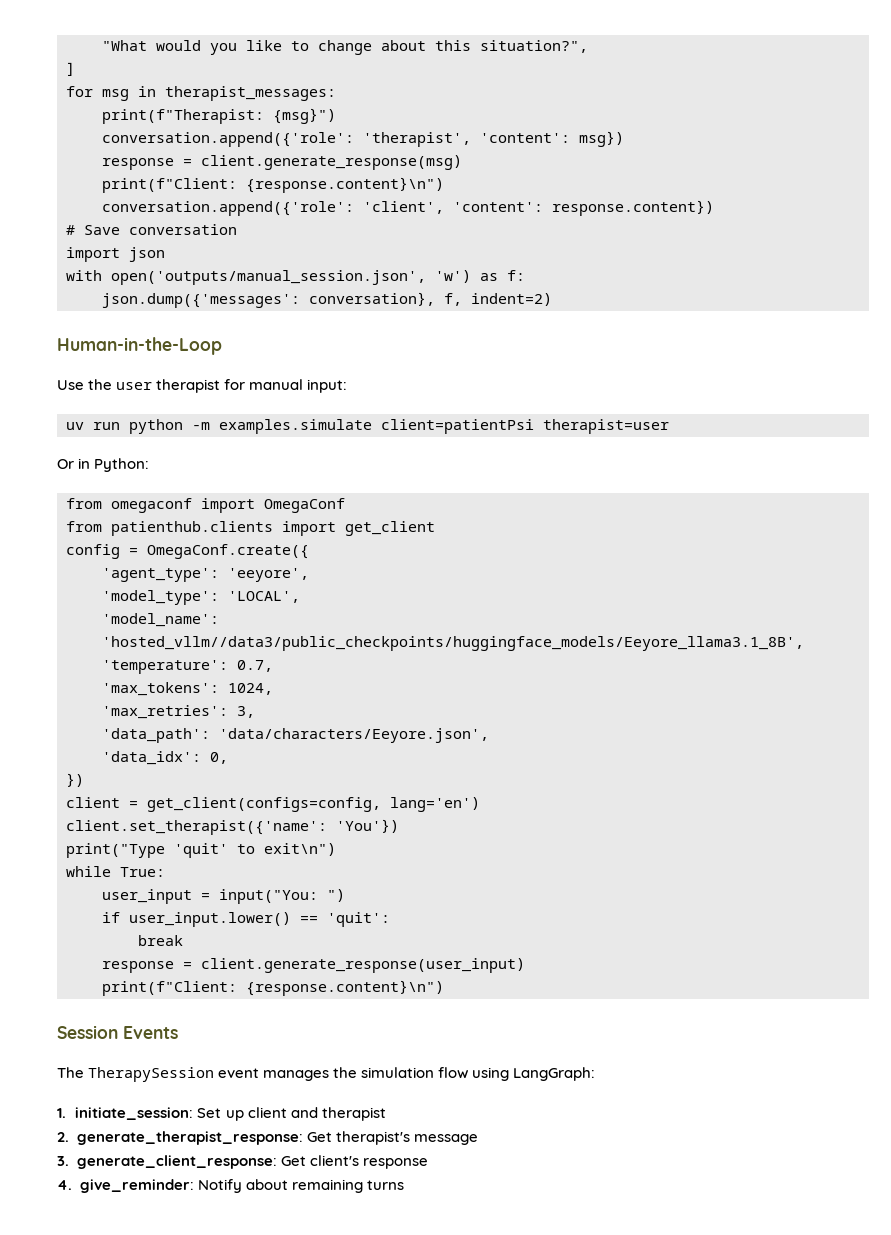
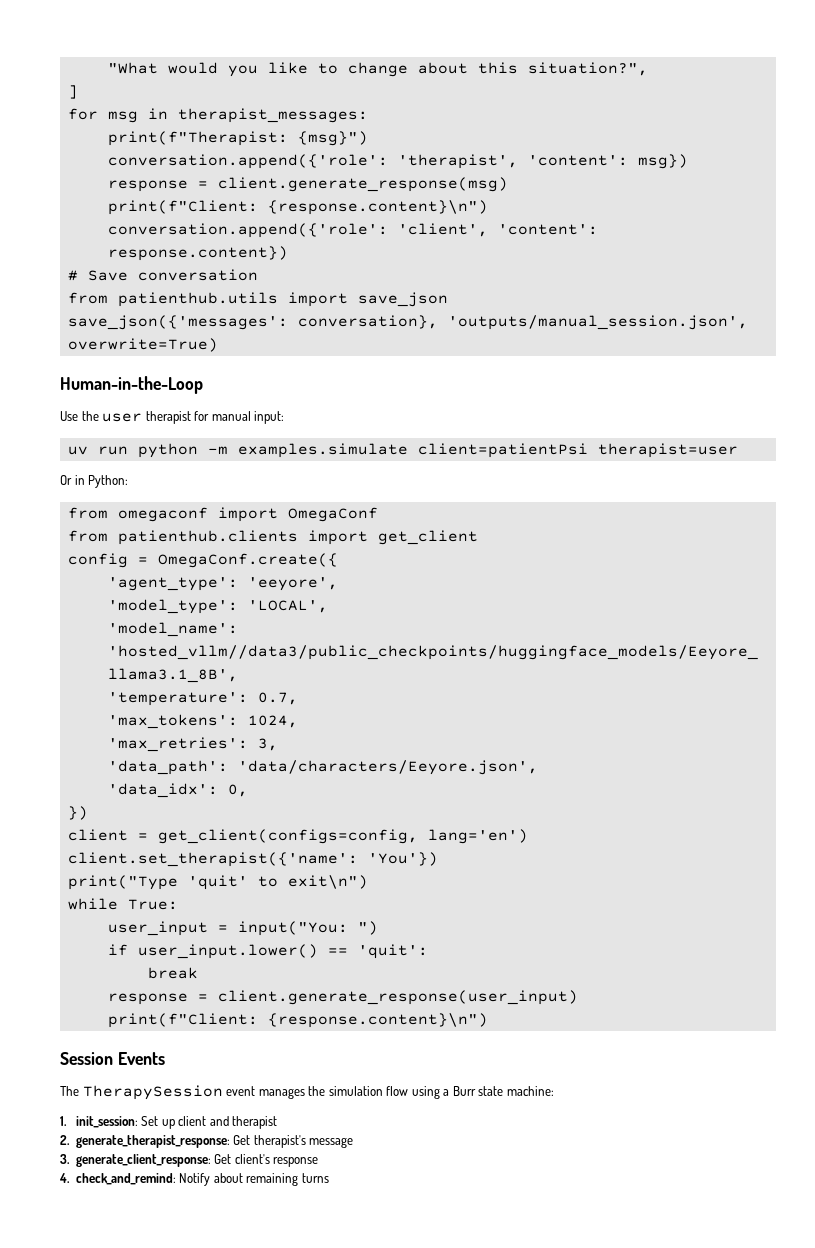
[66,247,165,262] [66,270,525,285] [102,292,552,308] import json // with open('outputs/manual_session.json', 'w') as f: // json.dump({'messages': conversation}, f, indent=2) -> [67,292,448,307] [67,315,748,330] [67,338,218,352] from patienthub.utils import save_json // save_json({'messages': conversation}, 'outputs/manual_session.json', overwrite=True)
[513,1067,596,1081] LangGraph: -> [443,1086,554,1096] a Burr state machine:
[75,1107,194,1120] initiate_session: -> [75,1116,138,1128] init_session:
[79,1179,194,1193] give_reminder: -> [75,1173,176,1185] check_and_remind:

